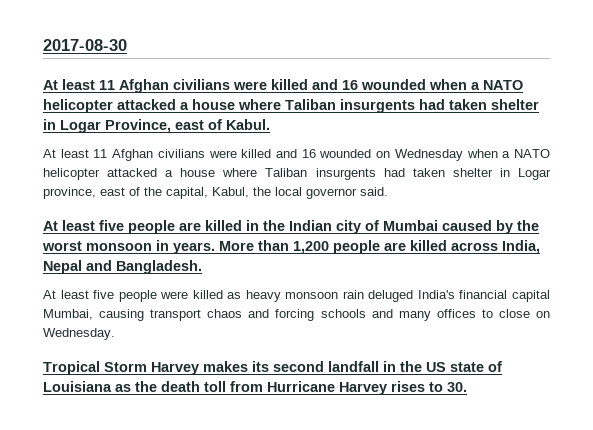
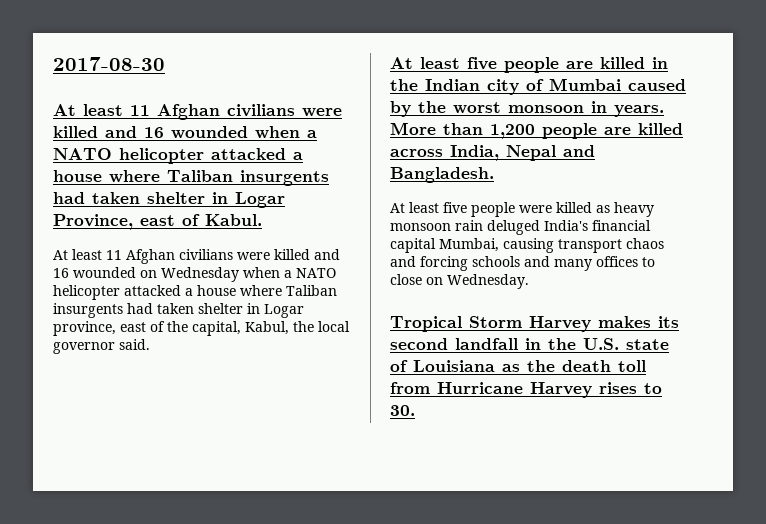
[426,362,446,372] US -> [583,338,619,350] U.S.

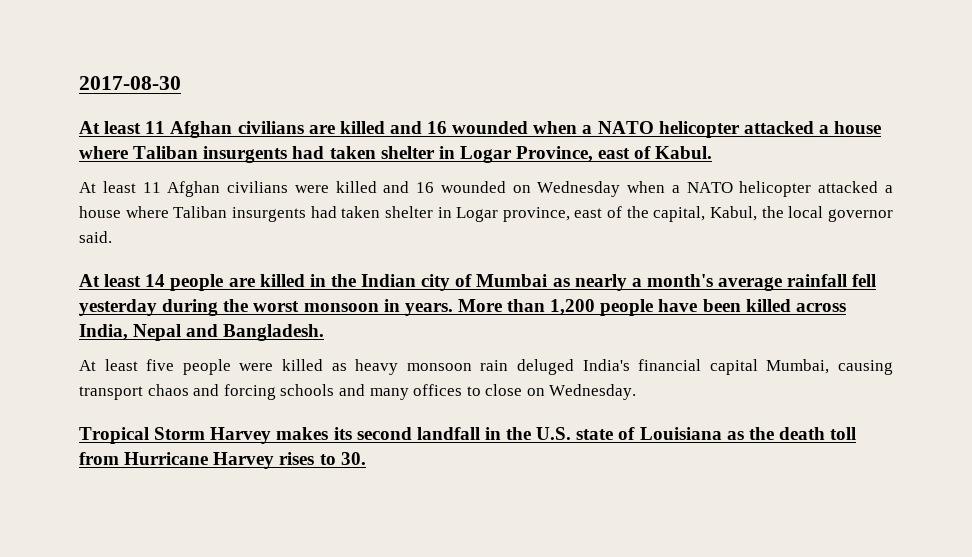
[302,108,342,117] were -> [308,125,335,134] are
[467,57,497,70] five -> [145,274,166,287] 14
[628,79,686,91] [390,101,411,117] caused by -> [552,274,877,291] [79,299,219,316] as nearly a month's average rainfall fell yesterday during
[604,127,631,135] are -> [658,299,741,312] have been

